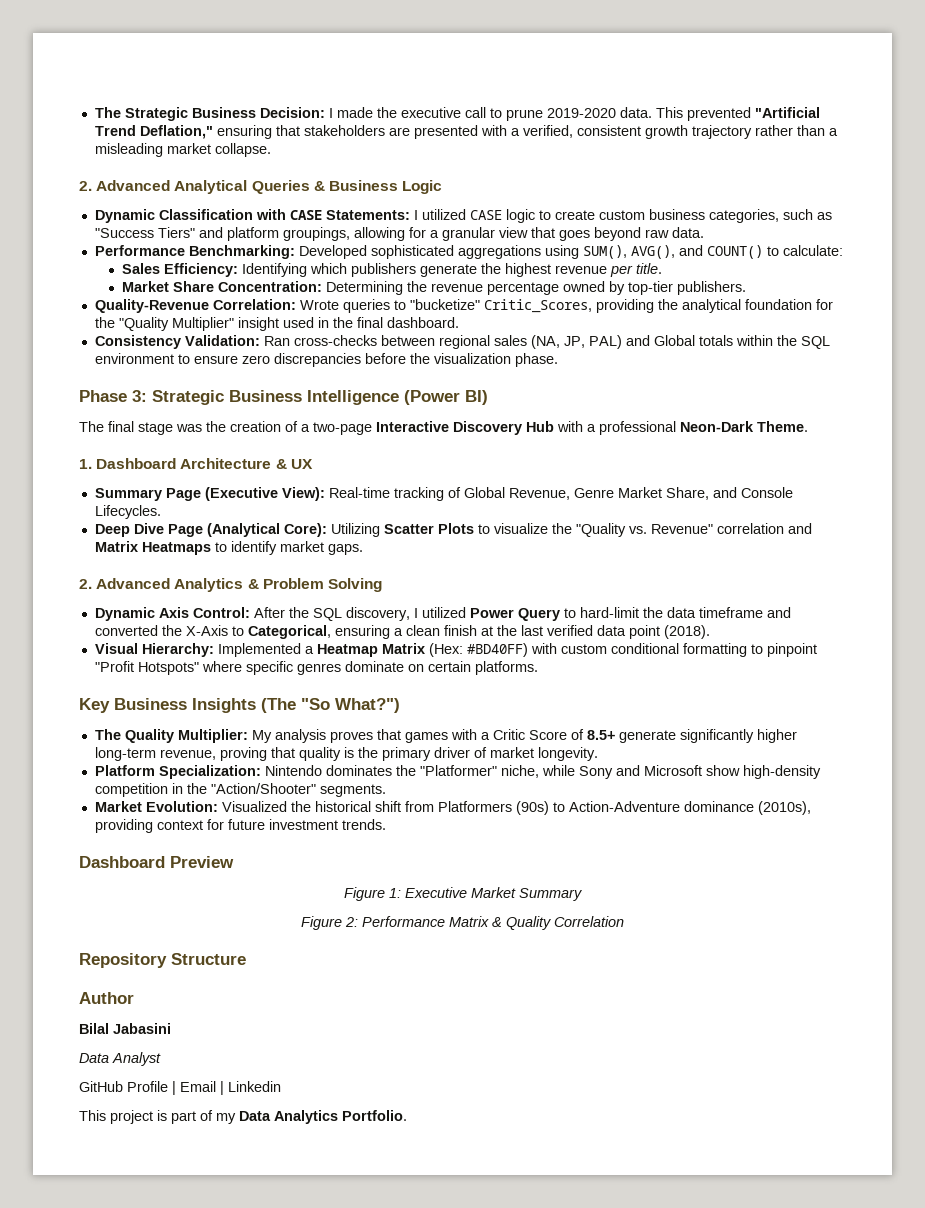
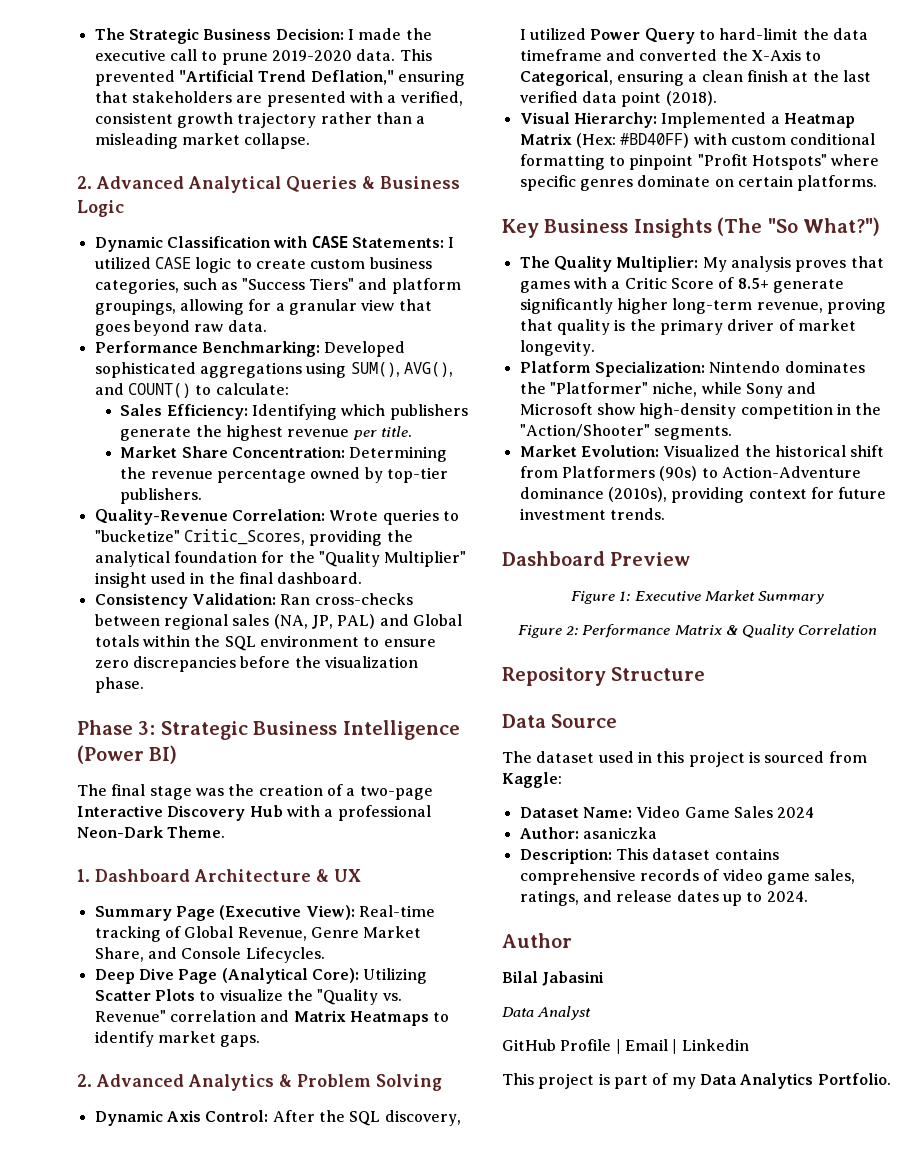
(246, 959) none -> [502,714,618,728] [502,751,867,767] [502,772,562,788] [519,806,815,818] [519,827,657,839] [519,848,779,864] [519,869,856,885] [519,890,808,906] // Data Source // The dataset used in this project is sourced from Kaggle: // Dataset Name: Video Game Sales 2024 // Author: asaniczka // Description: This dataset contains comprehensive records of video game sales, ratings, and release dates up to 2024.

